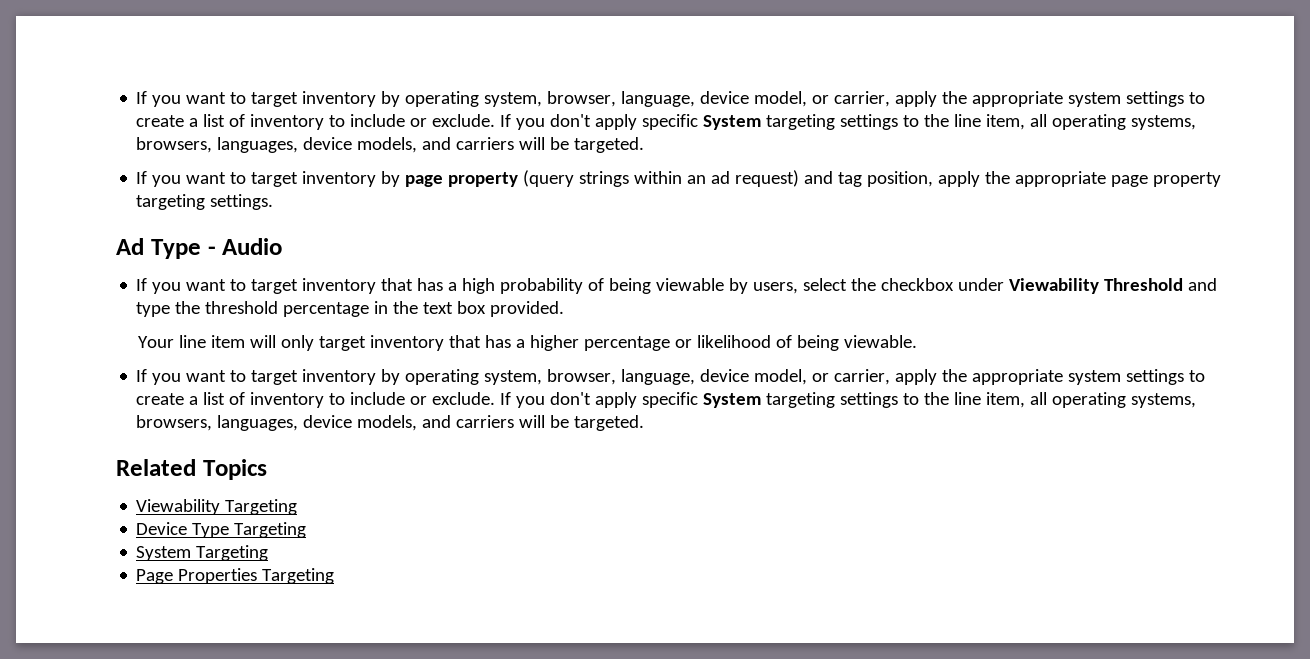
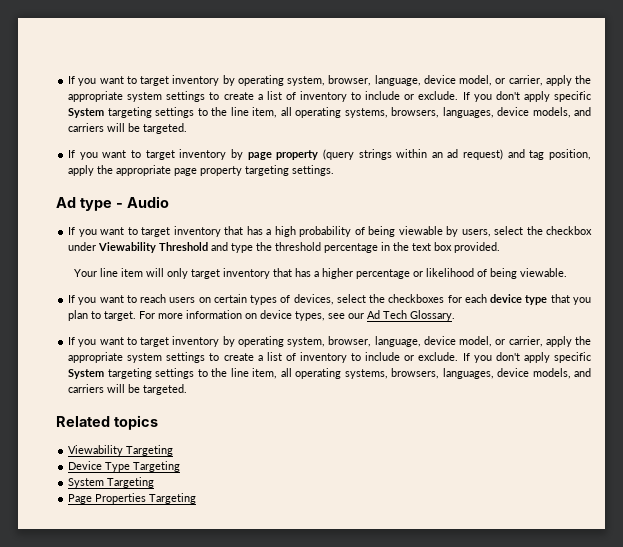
[150,239,201,259] Type -> [79,198,112,211] type
(918, 341) none -> [68,294,591,305] [68,310,456,321] // If you want to reach users on certain types of devices, select the checkboxes for each device type that you plan to target. For more information on device types, see our Ad Tech Glossary.
[202,459,267,480] Topics -> [113,415,158,430] topics

